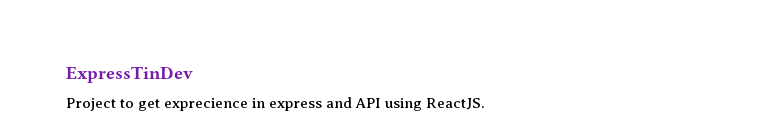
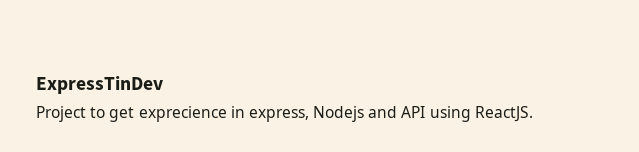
[269,101,323,111] express -> [248,106,365,122] express, Nodejs

